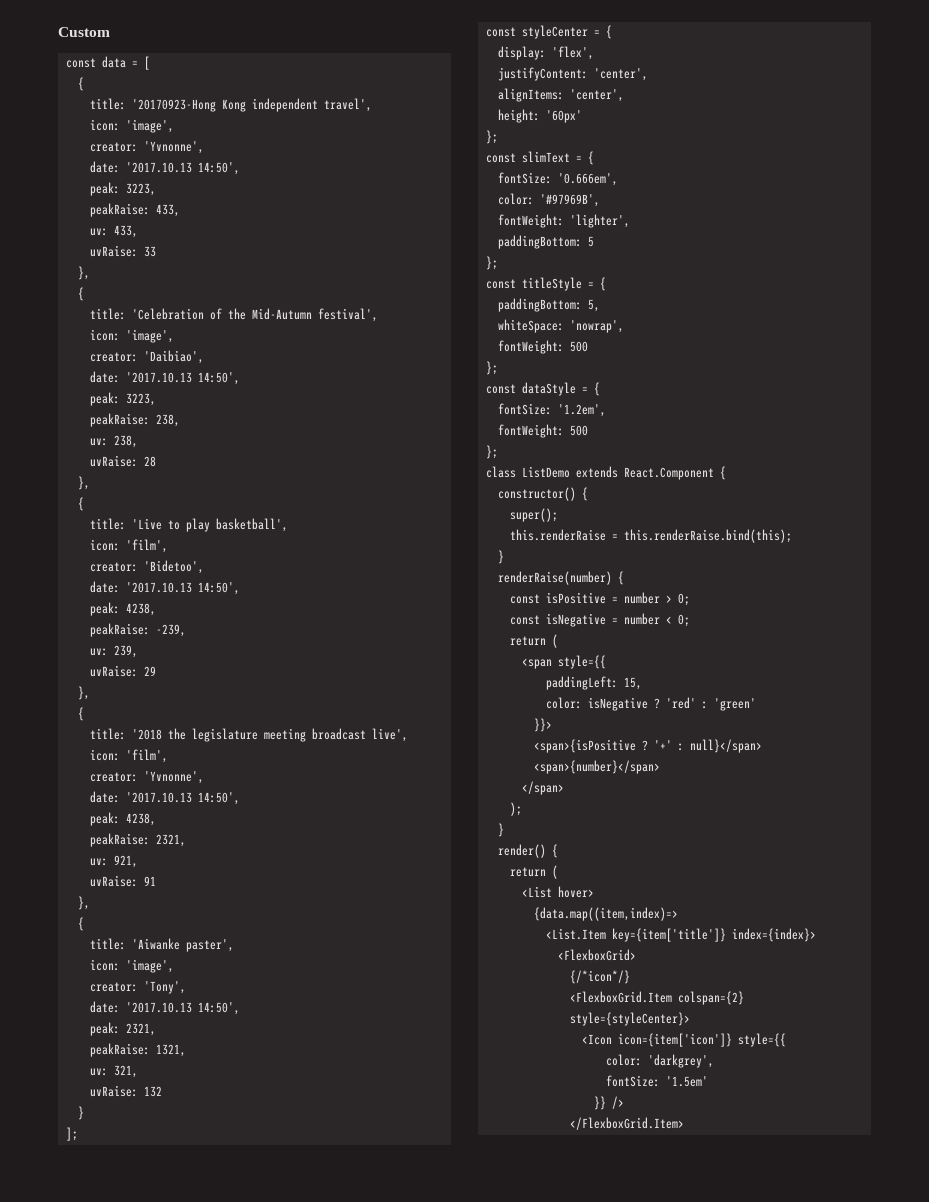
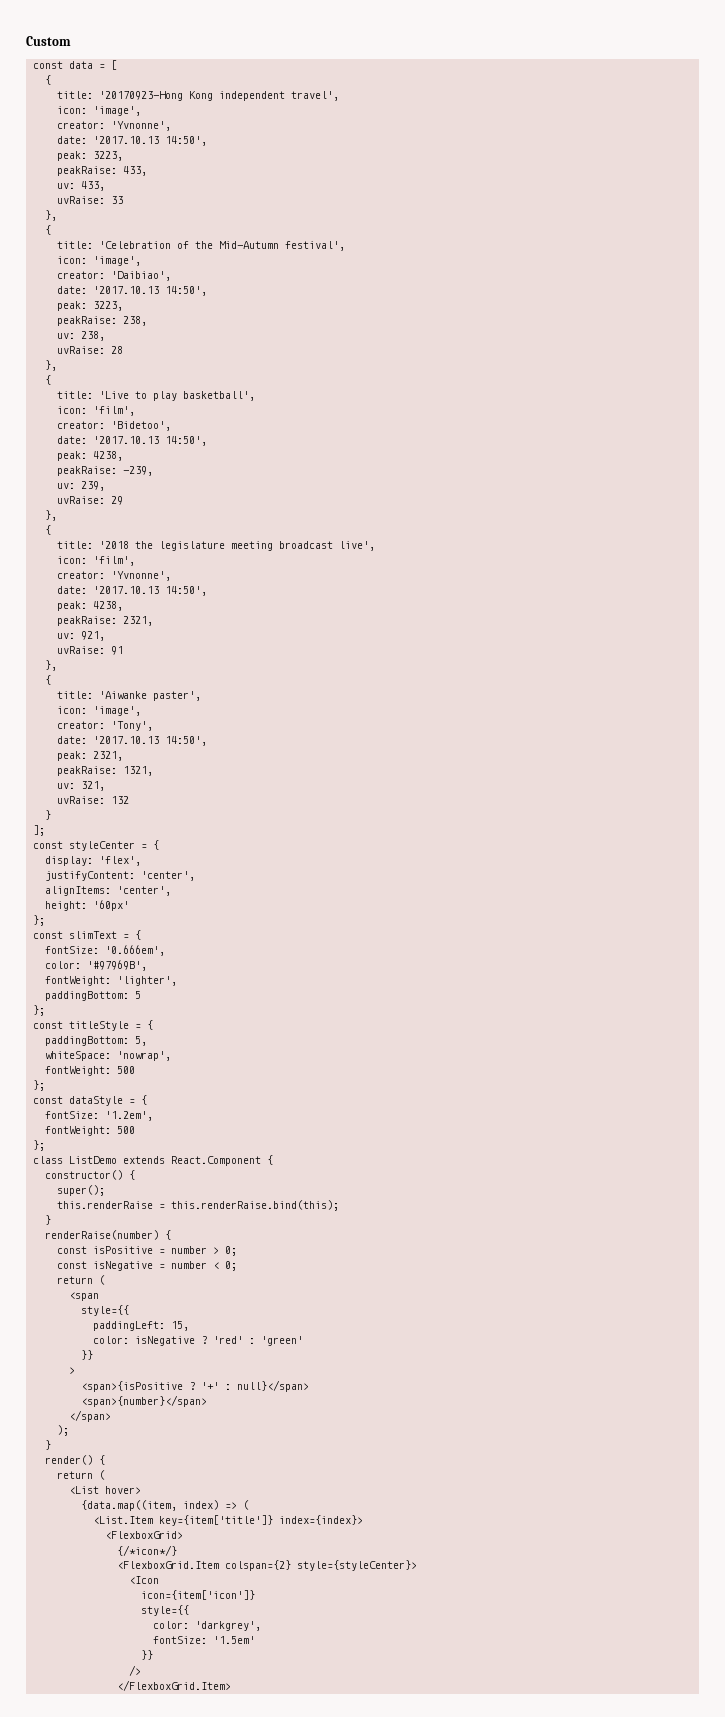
(553, 663) none -> (100, 1296) //
[534,718,553,732] }}> -> [81,1350,94,1360] [69,1367,76,1374] }} // >
[534,907,679,921] {data.map((item,index)=> -> [81,1500,250,1511] {data.map((item, index) => (
(613, 1039) none -> (160, 1580) //
(733, 1040) none -> (256, 1595) //
(607, 1103) none -> (154, 1655) //

